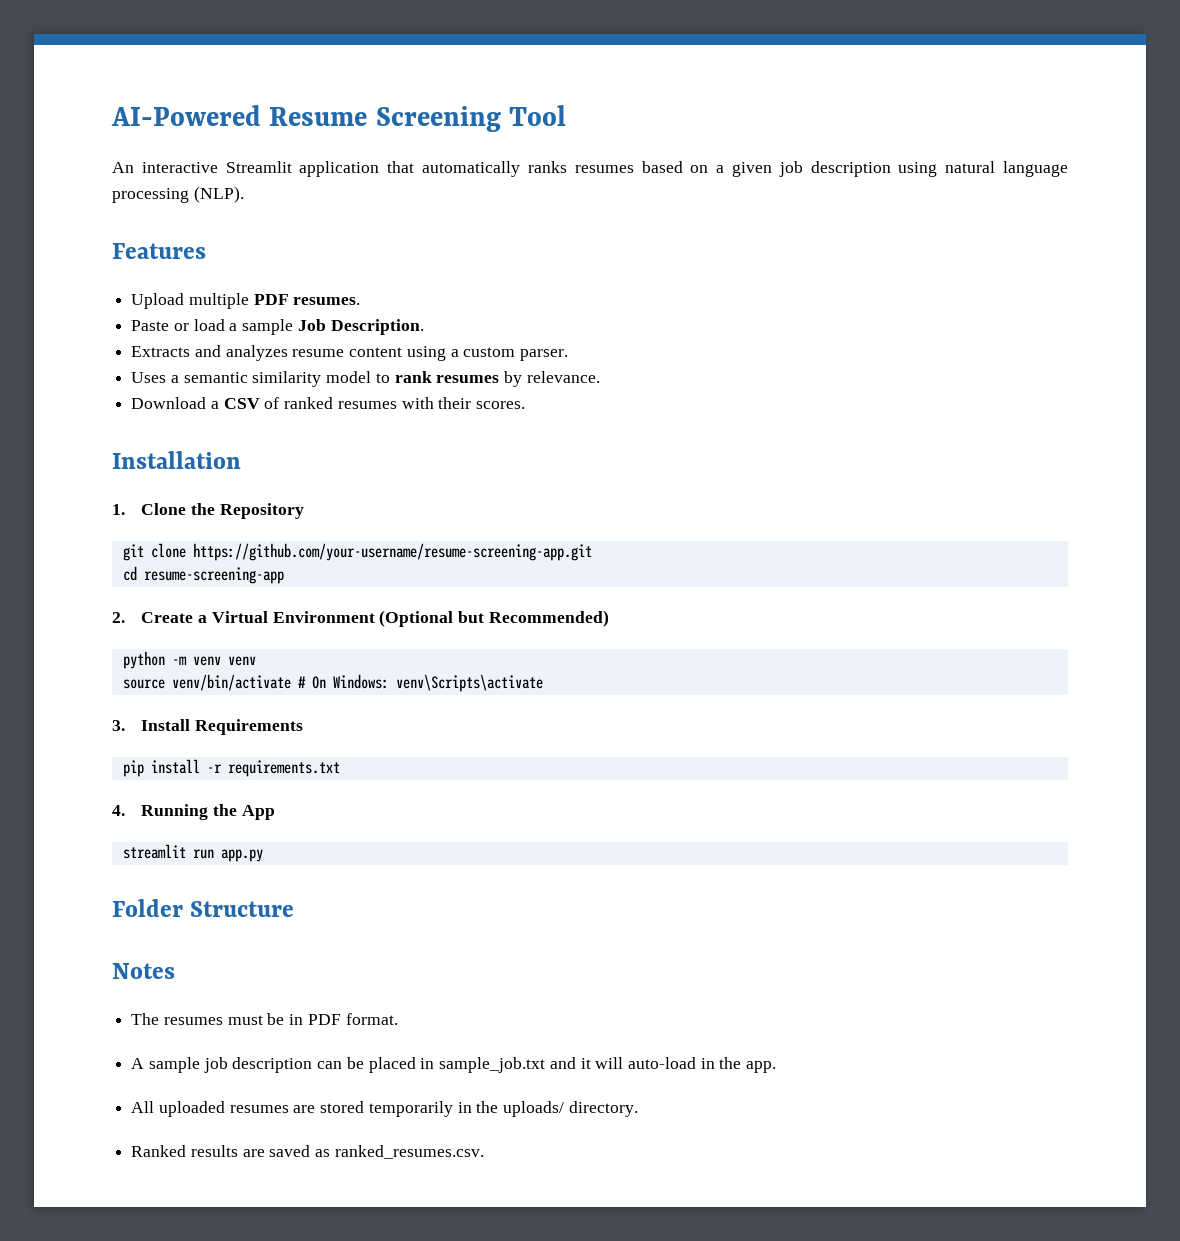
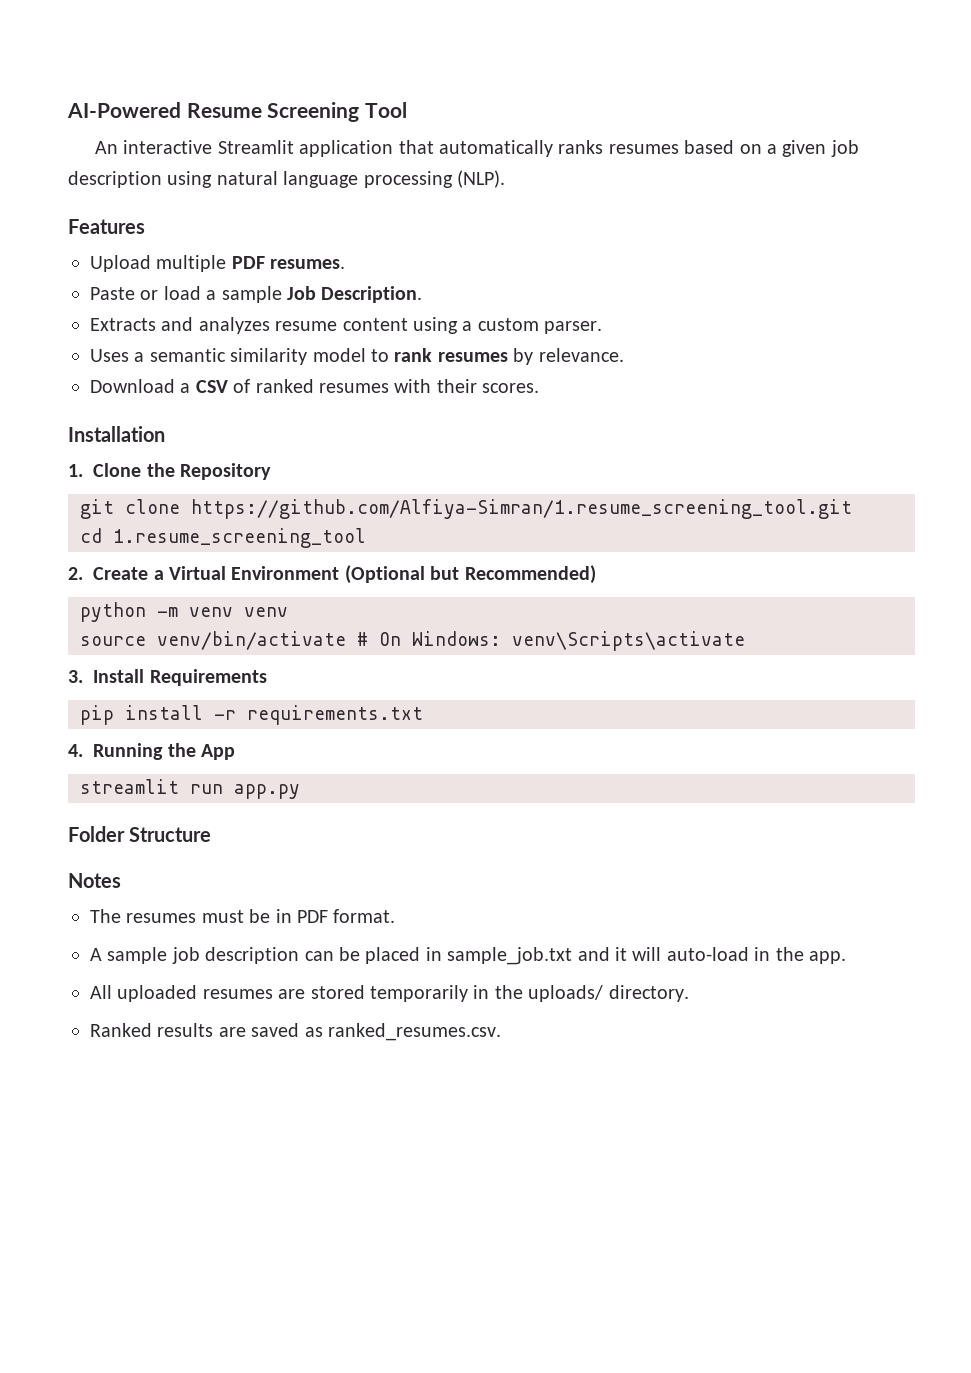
[192,543,592,561] https://github.com/your-username/resume-screening-app.git -> [191,499,852,519] https://github.com/Alfiya-Simran/1.resume_screening_tool.git
[143,567,284,584] resume-screening-app -> [113,528,366,548] 1.resume_screening_tool

